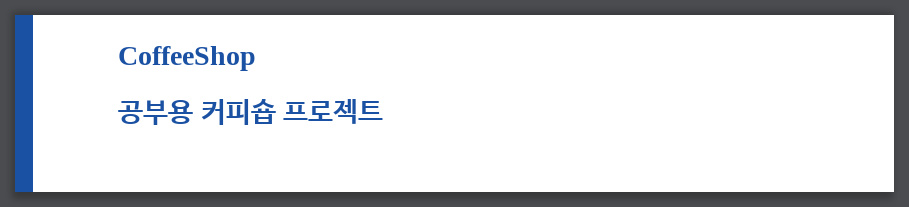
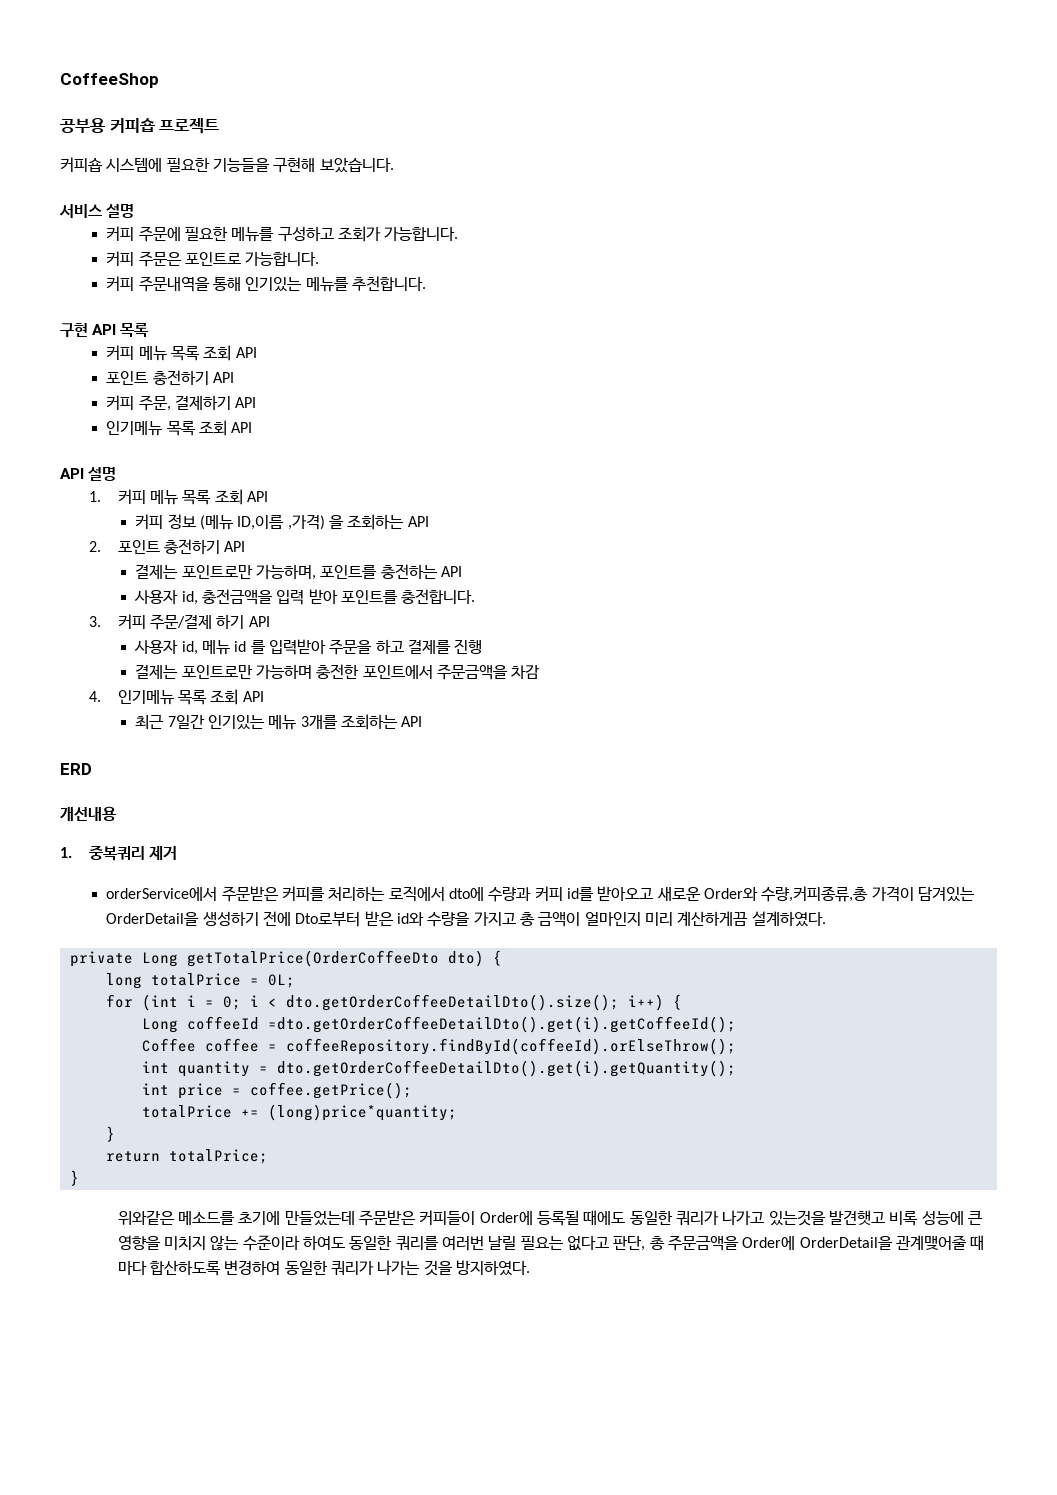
(384, 111) none -> [60,157,394,173] [59,204,135,218] [106,226,459,242] [106,251,320,267] [106,276,427,292] [60,323,150,338] [106,345,257,361] [106,370,235,385] [106,395,257,411] [106,420,253,436] [60,467,117,481] [88,489,269,505] [135,514,429,530] [88,539,246,554] [135,564,462,580] [134,589,476,605] [88,614,270,630] [134,639,483,655] [135,664,541,680] [88,689,264,705] [135,714,423,730] [60,763,92,775] [60,806,117,821] [60,845,178,861] [106,886,975,902] [106,911,826,927] [69,950,502,967] [105,973,295,989] [105,994,682,1011] [141,1016,736,1033] [141,1038,736,1055] [141,1060,736,1077] [141,1082,412,1099] [141,1104,457,1121] [105,1126,115,1142] [105,1149,268,1164] [69,1170,79,1186] [117,1210,983,1226] [117,1235,985,1251] [117,1260,531,1276] // 커피숍 시스템에 필요한 기능들을 구현해 보았습니다. // 서비스 설명 // 커피 주문에 필요한 메뉴를 구성하고 조회가 가능합니다. // 커피 주문은 포인트로 가능합니다. // 커피 주문내역을 통해 인기있는 메뉴를 추천합니다. // 구현 API 목록 // 커피 메뉴 목록 조회 API // 포인트 충전하기 API // 커피 주문, 결제하기 API // 인기메뉴 목록 조회 API // API 설명 // 1. 커피 메뉴 목록 조회 API // 커피 정보 (메뉴 ID,이름 ,가격) 을 조회하는 API // 2. 포인트 충전하기 API // 결제는 포인트로만 가능하며, 포인트를 충전하는 API // 사용자 id, 충전금액을 입력 받아 포인트를 충전합니다. // 3. 커피 주문/결제 하기 API // 사용자 id, 메뉴 id 를 입력받아 주문을 하고 결제를 진행 // 결제는 포인트로만 가능하며 충전한 포인트에서 주문금액을 차감 // 4. 인기메뉴 목록 조회 API // 최근 7일간 인기있는 메뉴 3개를 조회하는 API // ERD // 개선내용 // 1. 중복쿼리 제거 // orderService에서 주문받은 커피를 처리하는 로직에서 dto에 수량과 커피 id를 받아오고 새로운 Order와 수량,커피종류,총 가격이 담겨있는 OrderDetail을 생성하기 전에 Dto로부터 받은 id와 수량을 가지고 총 금액이 얼마인지 미리 계산하게끔 설계하였다. // private Long getTotalPrice(OrderCoffeeDto dto) { // long totalPrice = 0L; // for (int i = 0; i < dto.getOrderCoffeeDetailDto().size(); i++) { // Long coffeeId =dto.getOrderCoffeeDetailDto().get(i).getCoffeeId(); // Coffee coffee = coffeeRepository.findById(coffeeId).orElseThrow(); // int quantity = dto.getOrderCoffeeDetailDto().get(i).getQuantity(); // int price = coffee.getPrice(); // totalPrice += (long)price*quantity; // } // return totalPrice; // } // 위와같은 메소드를 초기에 만들었는데 주문받은 커피들이 Order에 등록될 때에도 동일한 쿼리가 나가고 있는것을 발견햇고 비록 성능에 큰 영향을 미치지 않는 수준이라 하여도 동일한 쿼리를 여러번 날릴 필요는 없다고 판단, 총 주문금액을 Order에 OrderDetail을 관계맺어줄 때 마다 합산하도록 변경하여 동일한 쿼리가 나가는 것을 방지하였다.

